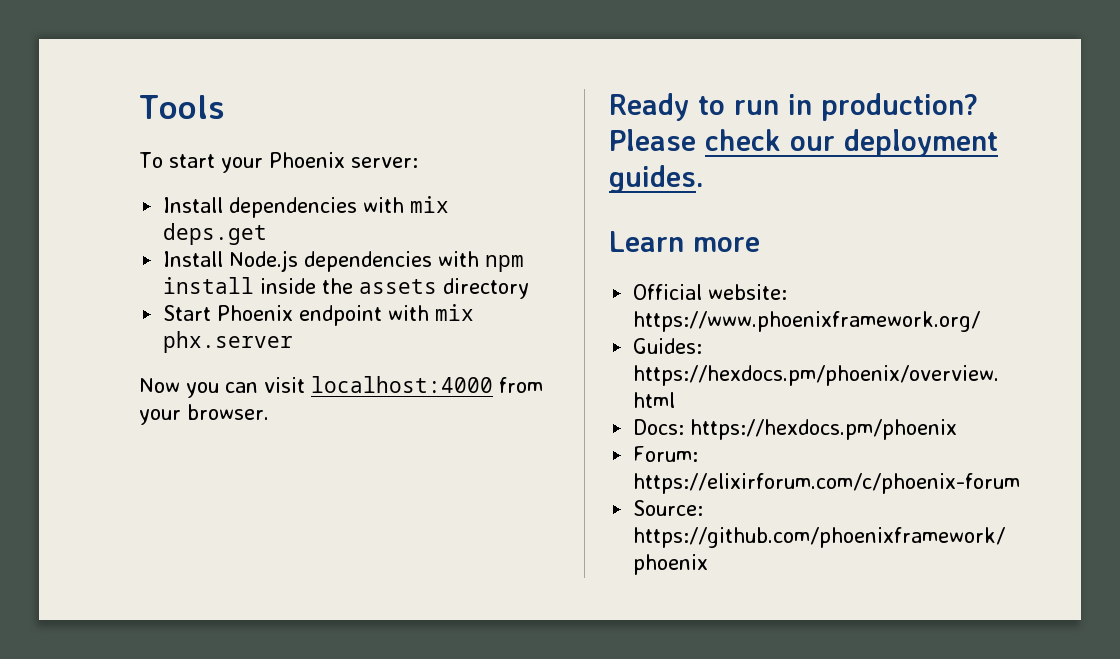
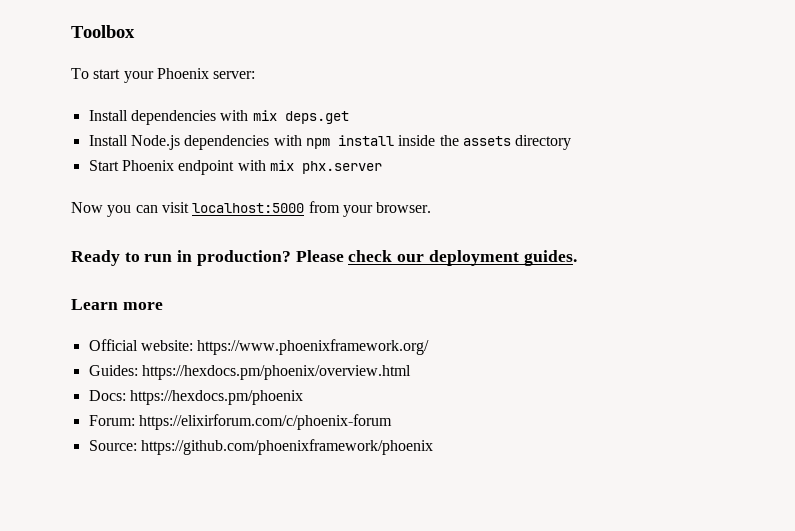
[139,95,225,119] Tools -> [71,25,135,38] Toolbox
[311,376,493,393] localhost:4000 -> [192,203,305,213] localhost:5000

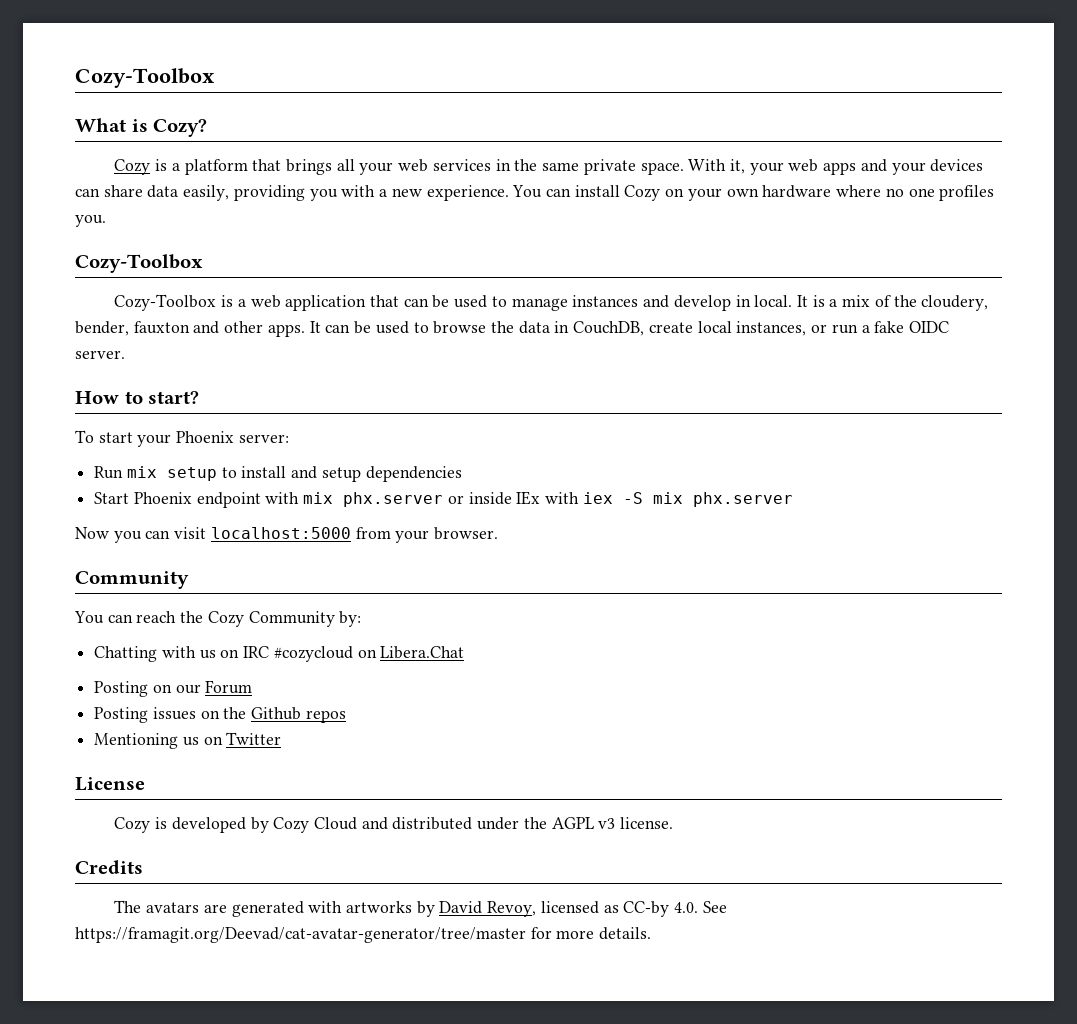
[71,25,135,38] Toolbox -> [75,68,215,88] [75,118,208,137] [114,159,984,175] [75,185,995,201] [75,215,106,227] [75,254,203,273] [114,294,989,311] [75,321,949,337] [75,350,125,359] [75,391,200,404] Cozy-Toolbox // What is Cozy? // Cozy is a platform that brings all your web services in the same private space. With it, your web apps and your devices can share data easily, providing you with a new experience. You can install Cozy on your own hardware where no one profiles you. // Cozy-Toolbox // Cozy-Toolbox is a web application that can be used to manage instances and develop in local. It is a mix of the cloudery, bender, fauxton and other apps. It can be used to browse the data in CouchDB, create local instances, or run a fake OIDC server. // How to start?
[88,110,349,125] [88,135,572,150] Install dependencies with mix deps.get // Install Node.js dependencies with npm install inside the assets directory -> [94,466,462,482] Run mix setup to install and setup dependencies
(382, 167) none -> [447,491,793,507] or inside IEx with iex -S mix phx.server
[71,250,577,266] [71,299,163,310] [88,339,430,355] [88,365,411,380] [88,390,303,405] [88,414,392,430] [88,439,433,455] Ready to run in production? Please check our deployment guides. // Learn more // Official website: https://www.phoenixframework.org/ // Guides: https://hexdocs.pm/phoenix/overview.html // Docs: https://hexdocs.pm/phoenix // Forum: https://elixirforum.com/c/phoenix-forum // Source: https://github.com/phoenixframework/phoenix -> [75,571,189,589] [74,611,362,627] [94,646,465,662] [94,680,253,697] [94,707,346,723] [94,732,282,749] [75,777,145,791] [114,817,674,833] [75,860,143,874] [114,900,727,917] [75,927,652,943] Community // You can reach the Cozy Community by: // Chatting with us on IRC #cozycloud on Libera.Chat // Posting on our Forum // Posting issues on the Github repos // Mentioning us on Twitter // License // Cozy is developed by Cozy Cloud and distributed under the AGPL v3 license. // Credits // The avatars are generated with artworks by David Revoy, licensed as CC-by 4.0. See https://framagit.org/Deevad/cat-avatar-generator/tree/master for more details.

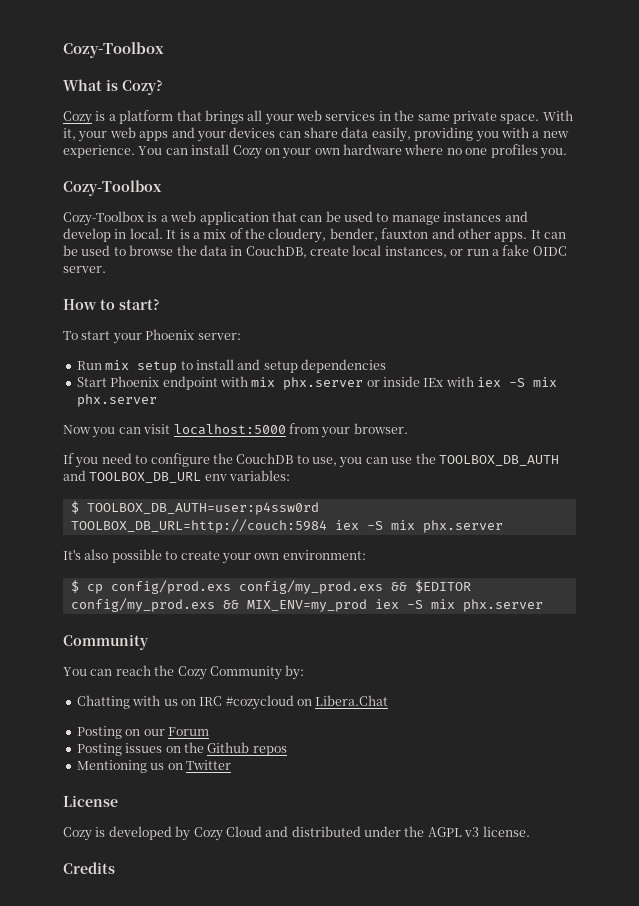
(499, 533) none -> [63,453,559,468] [63,470,291,483] [70,501,319,515] [70,519,503,533] [63,549,366,564] [70,580,471,594] [70,598,543,612] // If you need to configure the CouchDB to use, you can use the TOOLBOX_DB_AUTH and TOOLBOX_DB_URL env variables: // $ TOOLBOX_DB_AUTH=user:p4ssw0rd TOOLBOX_DB_URL=http://couch:5984 iex -S mix phx.server // It's also possible to create your own environment: // $ cp config/prod.exs config/my_prod.exs && $EDITOR config/my_prod.exs && MIX_ENV=my_prod iex -S mix phx.server
[114,900,727,917] [75,927,652,943] // The avatars are generated with artworks by David Revoy, licensed as CC-by 4.0. See https://framagit.org/Deevad/cat-avatar-generator/tree/master for more details. -> (115, 868) none

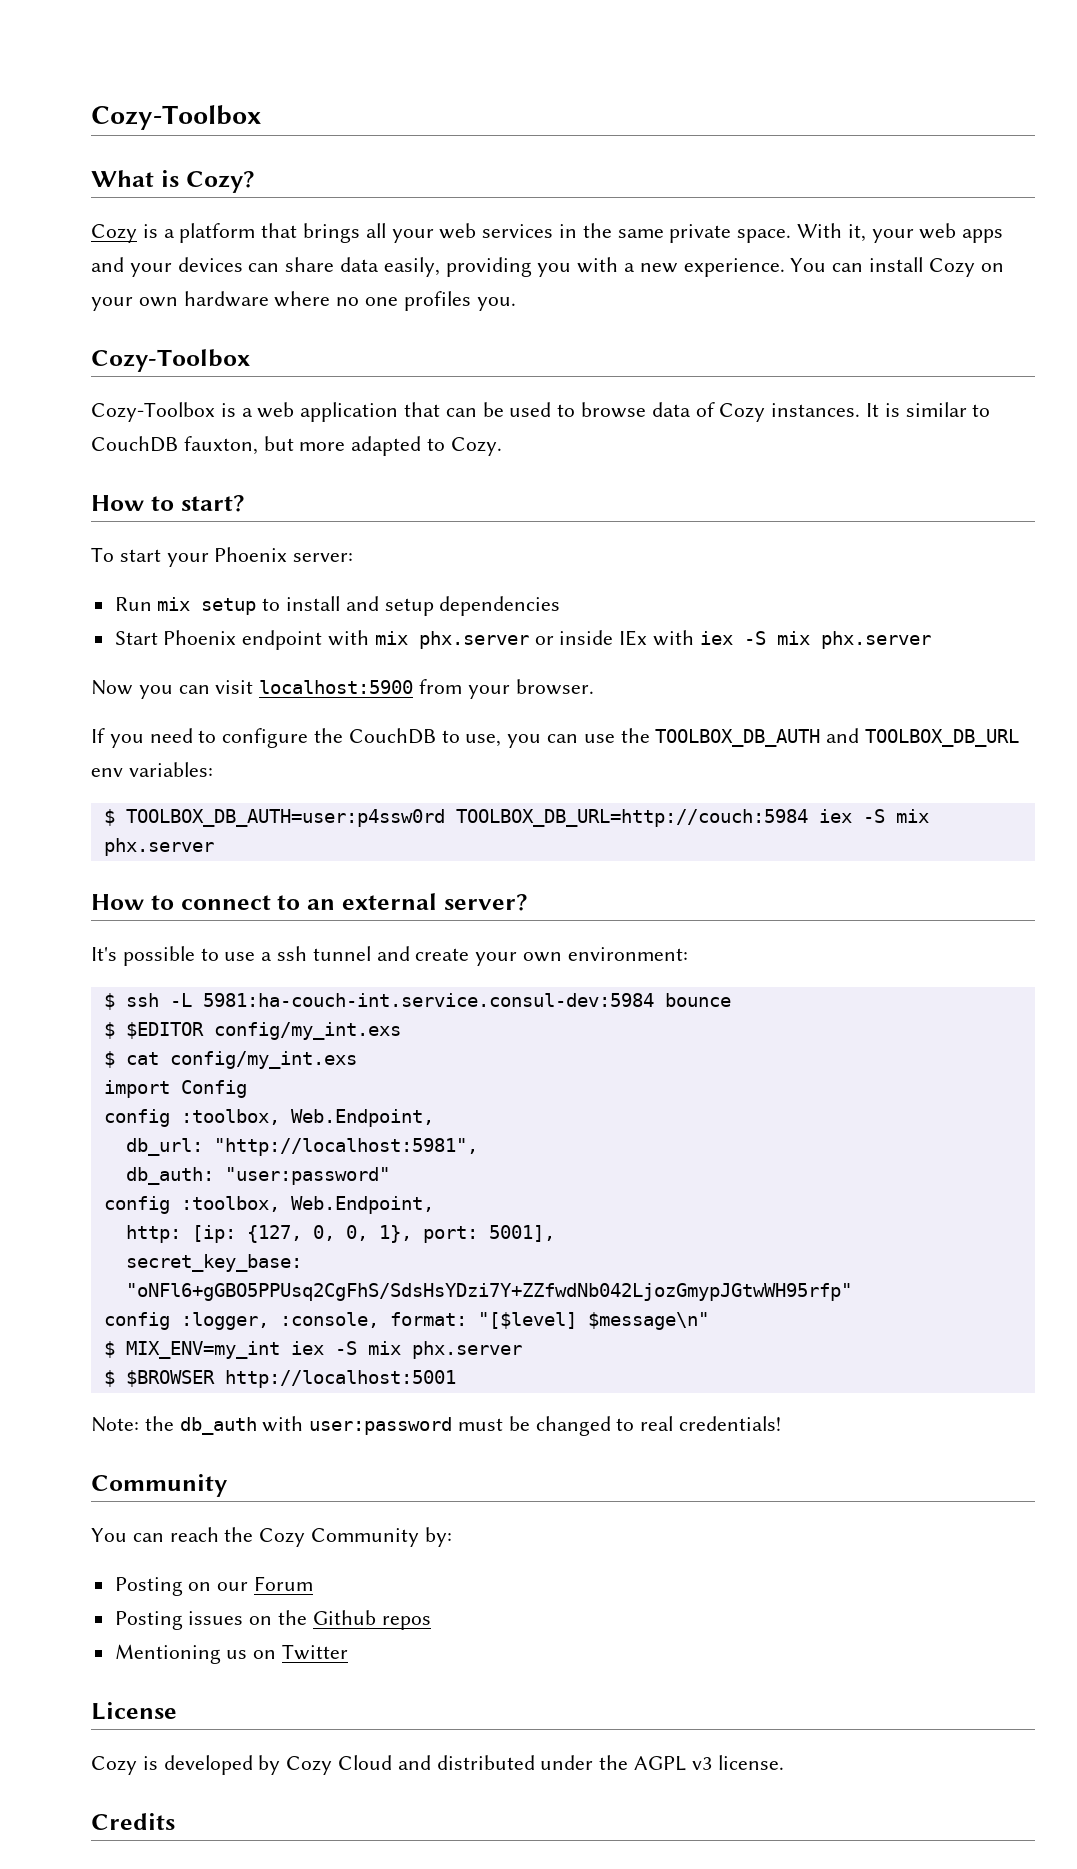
[391,211,528,225] [63,228,566,243] [63,245,567,258] [63,266,106,273] manage instances and develop in local. It is a mix of the cloudery, bender, fauxton and other apps. It can be used to browse the data in CouchDB, create local instances, or run a fake OIDC server. -> [581,402,991,422] [91,436,502,456] browse data of Cozy instances. It is similar to CouchDB fauxton, but more adapted to Cozy.
[173,424,286,435] localhost:5000 -> [259,680,414,694] localhost:5900
(503, 526) none -> [91,893,528,911] // How to connect to an external server?
[84,549,109,560] also -> (117, 954) none
(178, 555) none -> [224,946,410,961] use a ssh tunnel and
[86,580,471,594] [70,598,543,612] cp config/prod.exs config/my_prod.exs && $EDITOR config/my_prod.exs && MIX_ENV=my_prod iex -S mix phx.server -> [125,993,731,1007] [103,1022,401,1040] [103,1051,357,1069] [103,1080,247,1098] [103,1109,434,1127] [125,1138,478,1156] [125,1167,390,1185] [103,1196,434,1214] [125,1225,555,1243] [125,1254,302,1272] [125,1283,852,1301] [103,1312,709,1330] [103,1341,522,1359] [103,1370,456,1388] [91,1416,782,1436] ssh -L 5981:ha-couch-int.service.consul-dev:5984 bounce // $ $EDITOR config/my_int.exs // $ cat config/my_int.exs // import Config // config :toolbox, Web.Endpoint, // db_url: "http://localhost:5981", // db_auth: "user:password" // config :toolbox, Web.Endpoint, // http: [ip: {127, 0, 0, 1}, port: 5001], // secret_key_base: "oNFl6+gGBO5PPUsq2CgFhS/SdsHsYDzi7Y+ZZfwdNb042LjozGmypJGtwWH95rfp" // config :logger, :console, format: "[$level] $message\n" // $ MIX_ENV=my_int iex -S mix phx.server // $ $BROWSER http://localhost:5001 // Note: the db_auth with user:password must be changed to real credentials!
[76,695,389,710] // Chatting with us on IRC #cozycloud on Libera.Chat -> (452, 1537) none

